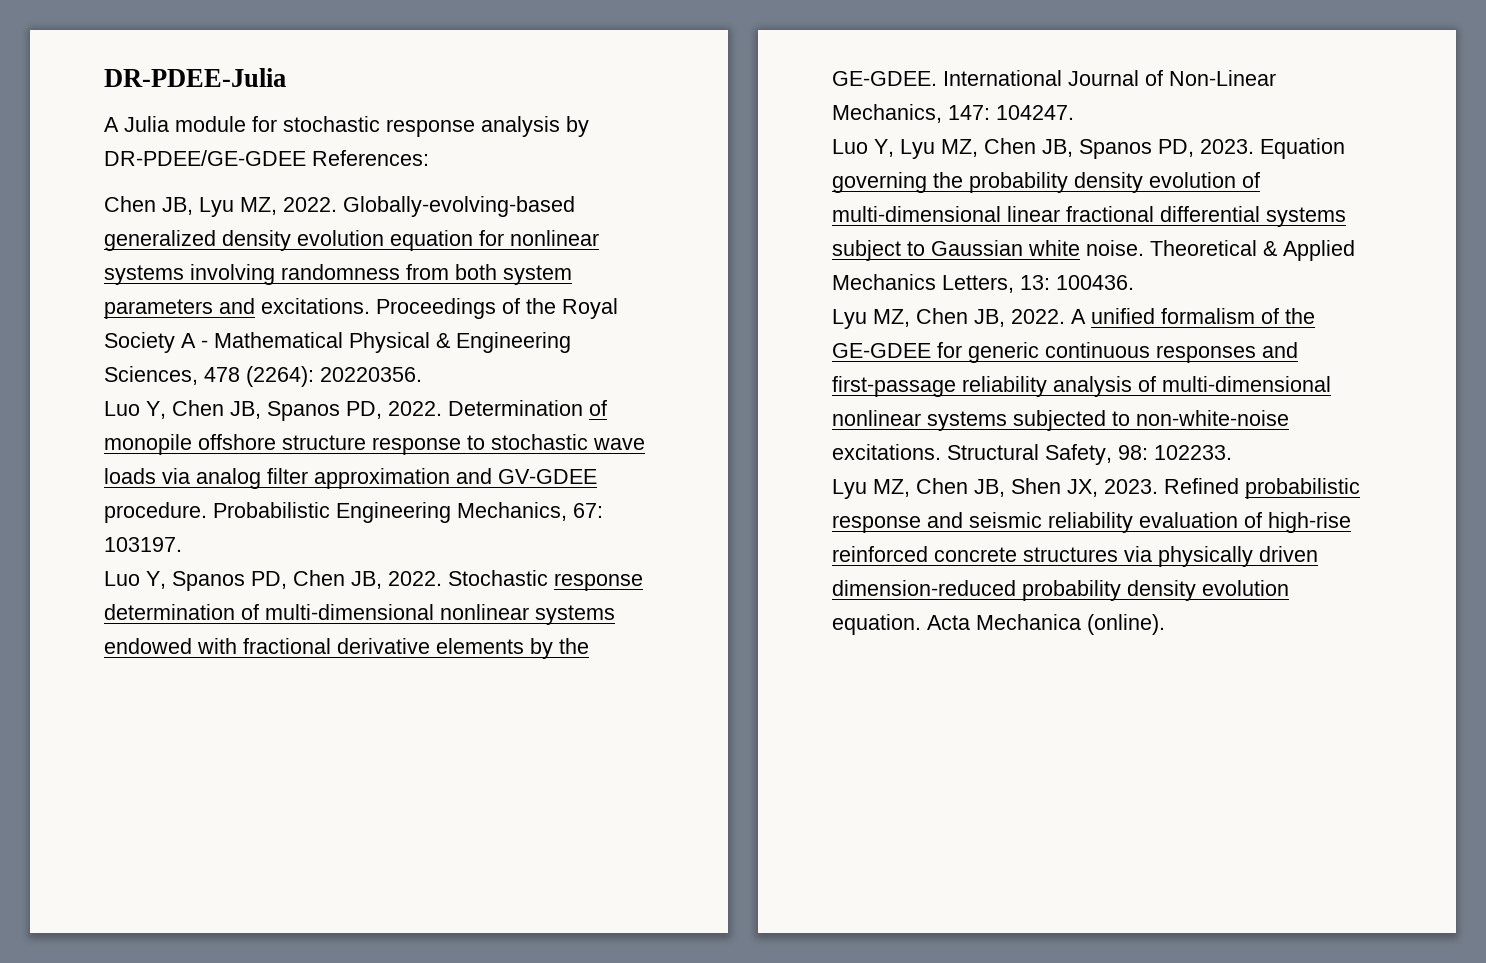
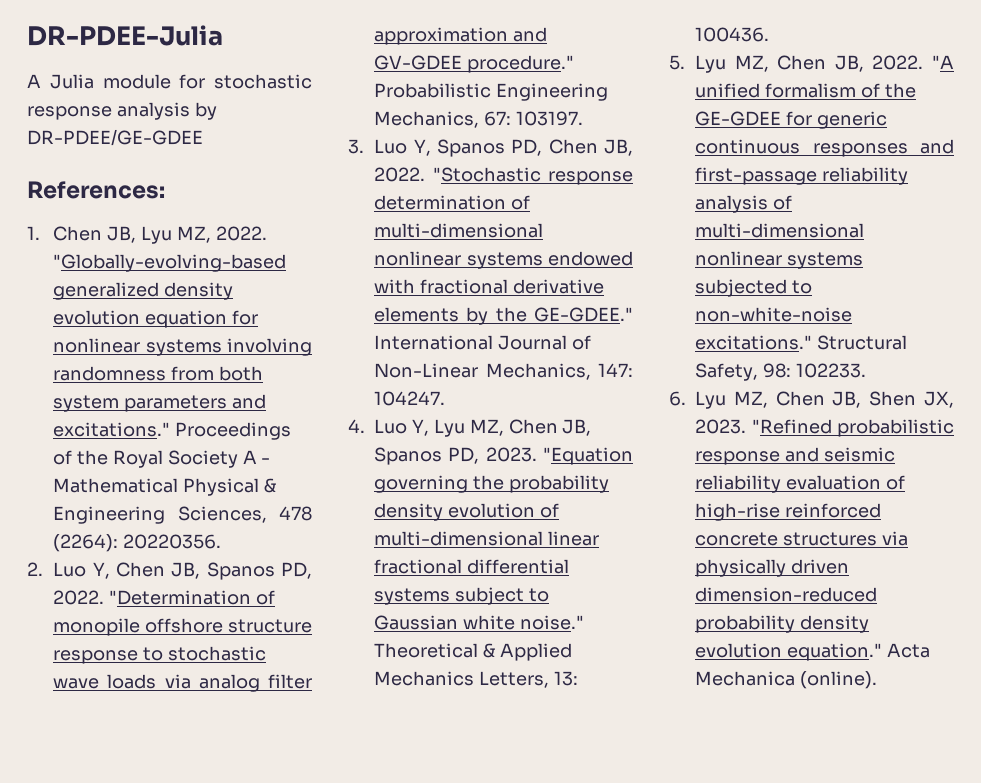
(306, 158) none -> (203, 137) //
(429, 158) none -> [27,226,40,240] 1.
[343,196,575,217] Globally-evolving-based -> [53,254,287,272] "Globally-evolving-based
[261,298,370,314] excitations. -> [53,422,171,437] excitations."
(422, 374) none -> [27,562,43,576] 2.
[448,400,583,416] Determination -> [109,590,252,605] "Determination
[104,502,207,523] procedure. -> [467,55,575,73] procedure."
(182, 544) none -> [348,139,364,154] 3.
[448,570,548,586] Stochastic -> [432,167,541,182] "Stochastic
[832,71,937,86] GE-GDEE. -> [534,307,633,322] GE-GDEE."
(1074, 112) none -> [348,419,365,433] 4.
[1260,138,1345,159] Equation -> [543,447,633,465] "Equation
[1086,240,1144,256] noise. -> [519,615,584,630] noise."
(1134, 282) none -> [669,55,685,70] 5.
[1071,309,1086,324] A -> [932,55,954,69] "A
[832,444,941,460] excitations. -> [695,335,813,350] excitations."
(1232, 452) none -> [669,391,686,406] 6.
[1164,478,1239,494] Refined -> [751,419,832,434] "Refined
[832,614,921,635] equation. -> [787,643,883,661] equation."

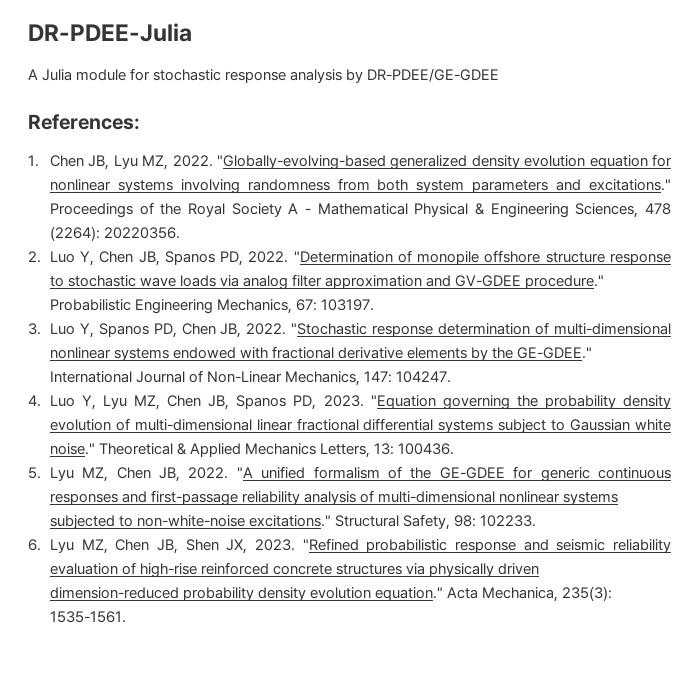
[695,671,878,689] Mechanica (online). -> [482,586,613,602] [49,611,126,623] Mechanica, 235(3): 1535-1561.

